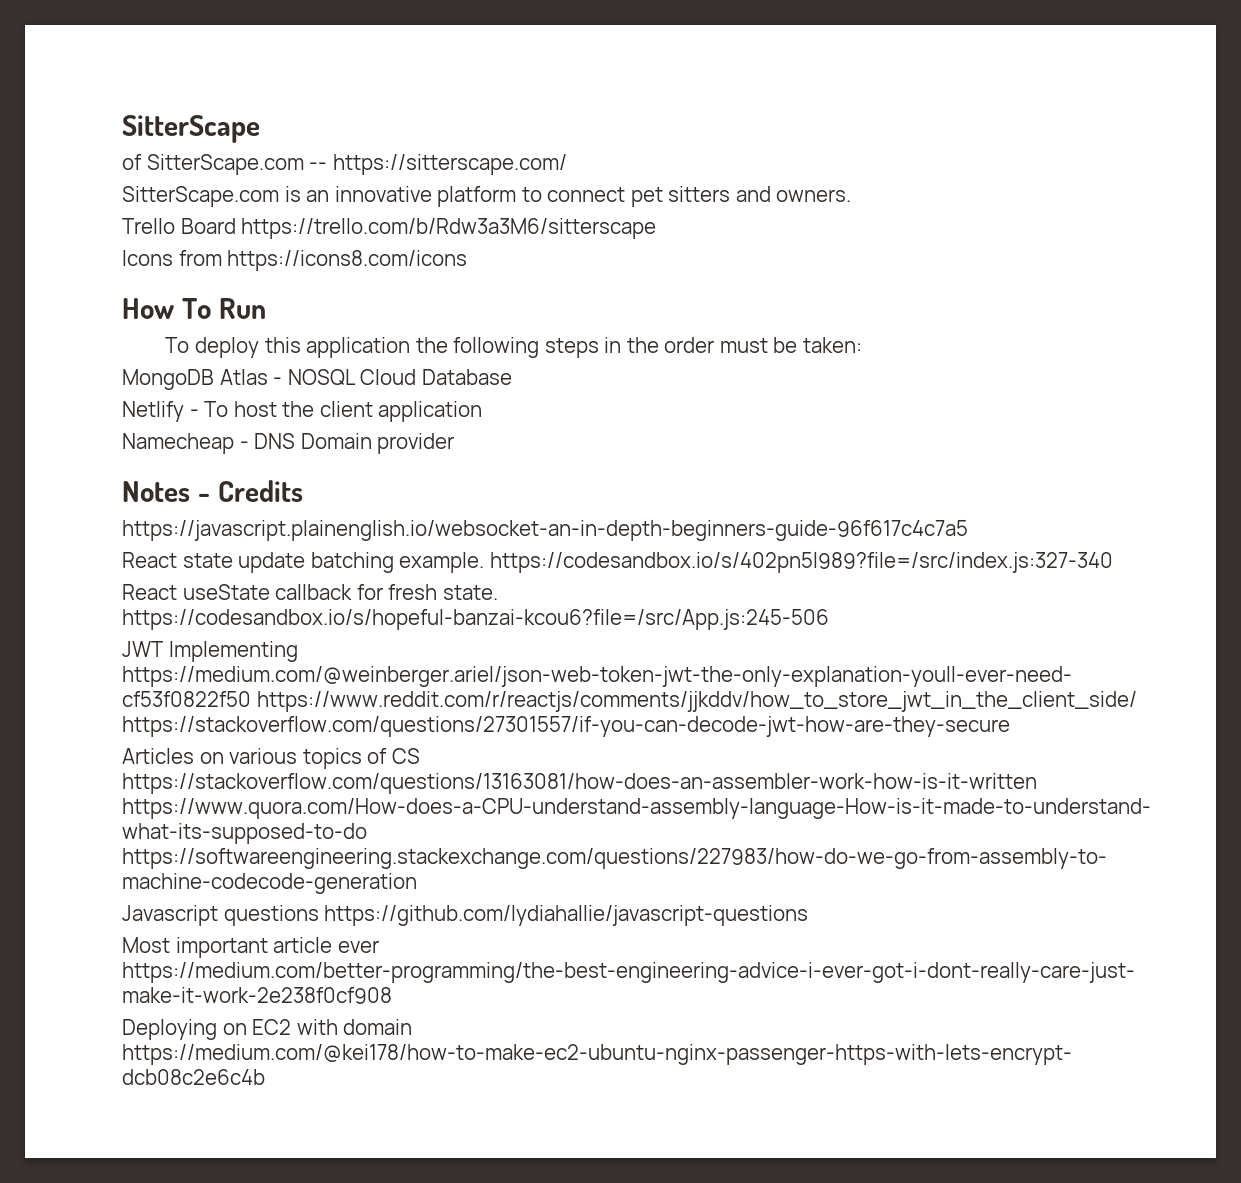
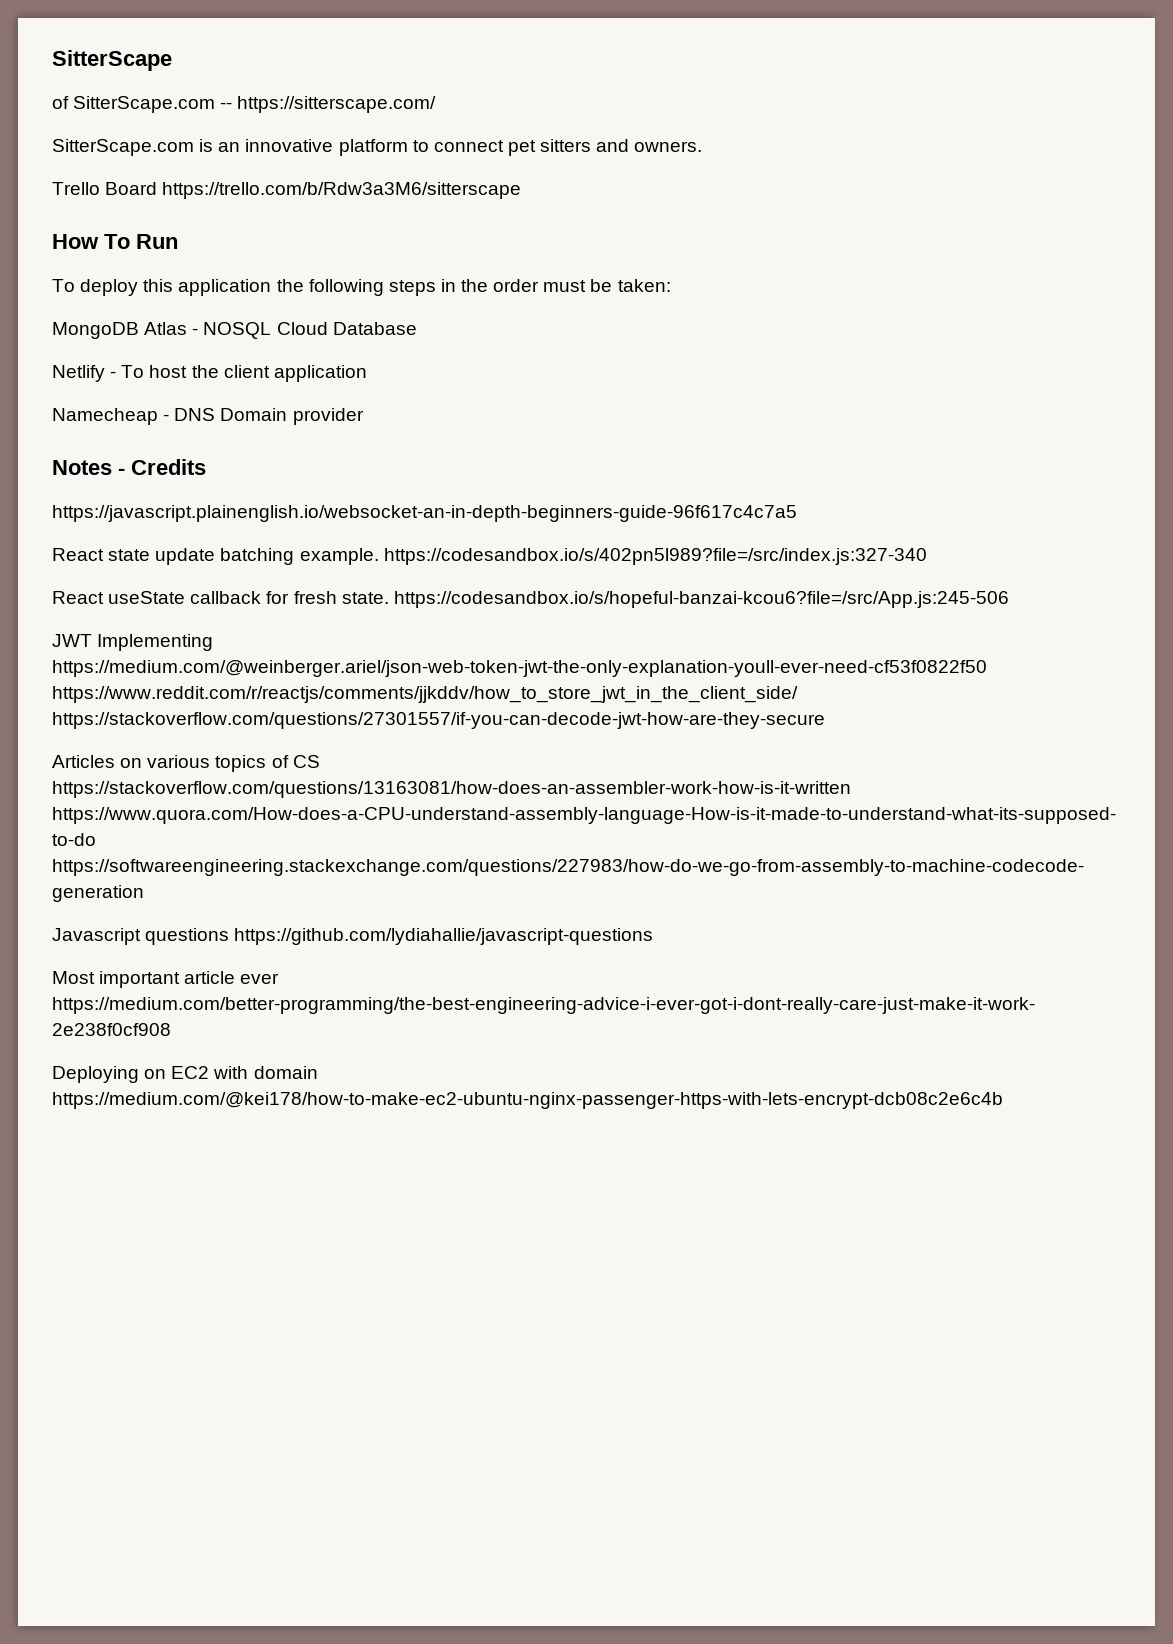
[122,250,468,271] // Icons from https://icons8.com/icons -> (522, 190) none

